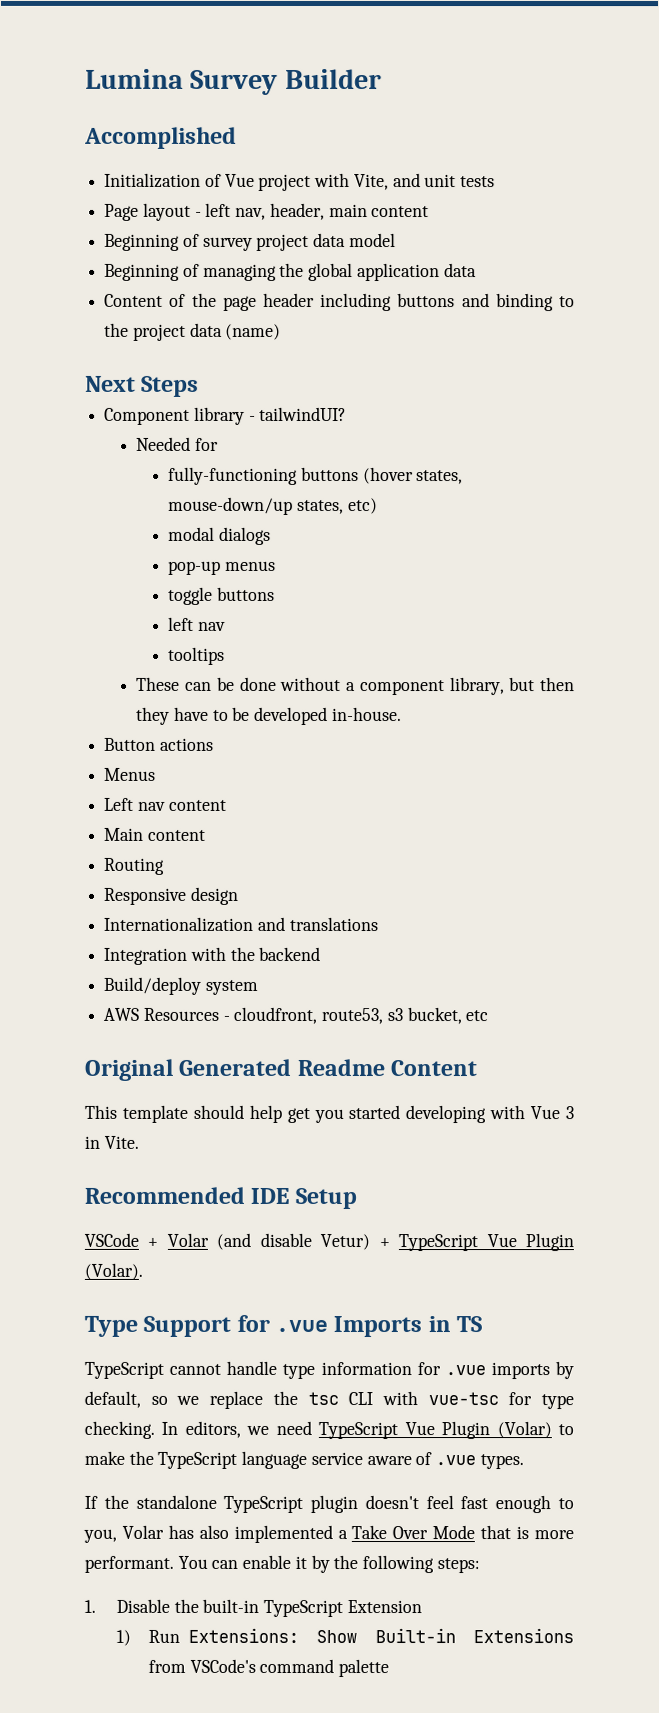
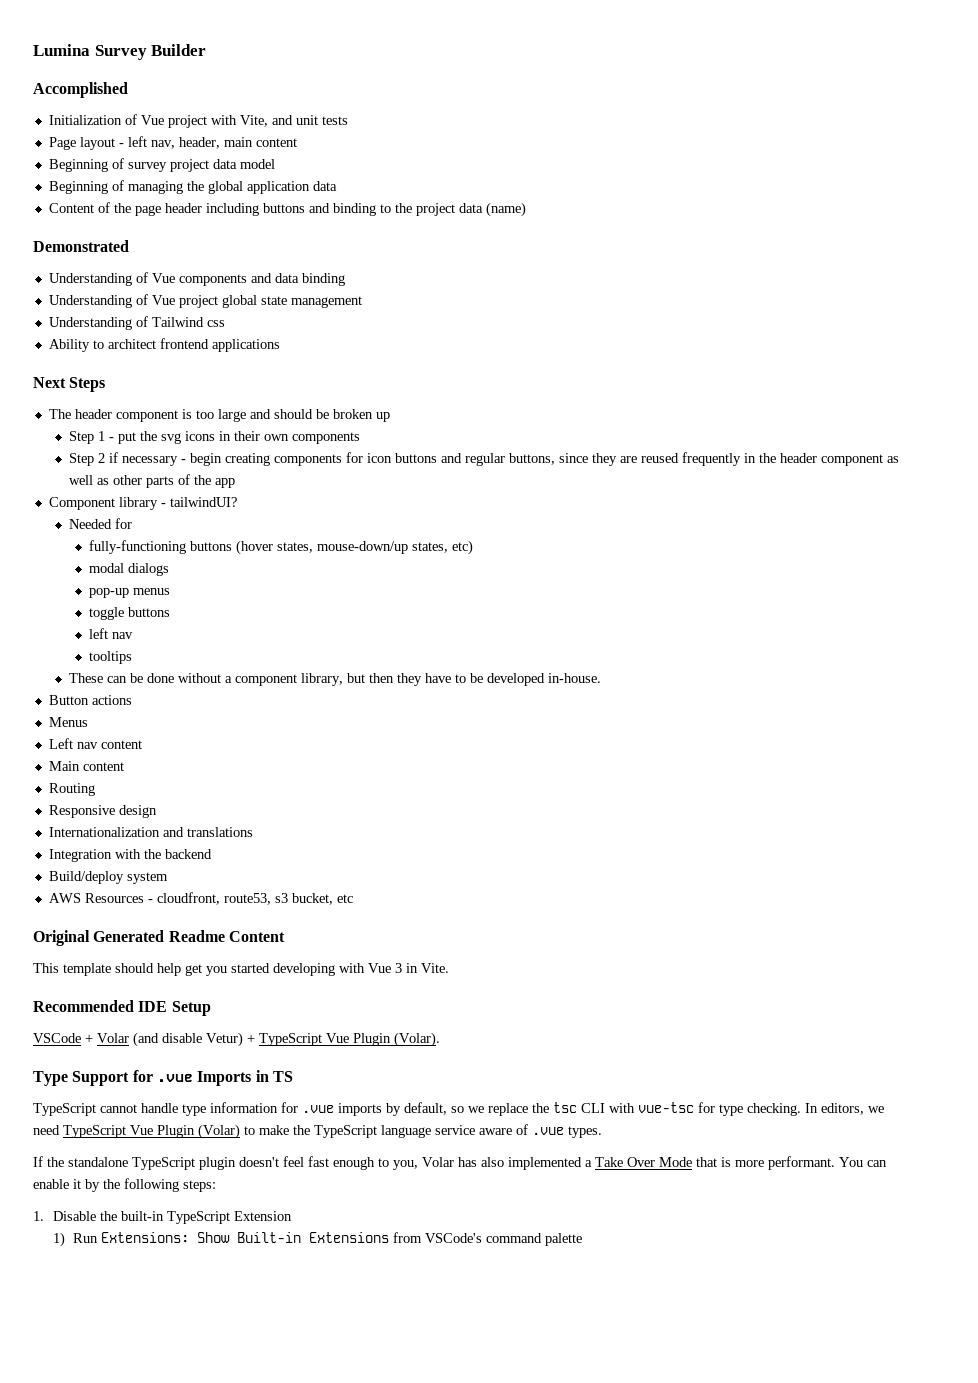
[85,375,200,397] Next Steps -> [33,240,129,252] [48,272,345,286] [48,294,362,308] [48,316,225,330] [48,338,280,352] [33,377,106,392] [48,409,390,422] [68,431,360,444] [68,452,899,466] [68,474,235,488] Demonstrated // Understanding of Vue components and data binding // Understanding of Vue project global state management // Understanding of Tailwind css // Ability to architect frontend applications // Next Steps // The header component is too large and should be broken up // Step 1 - put the svg icons in their own components // Step 2 if necessary - begin creating components for icon buttons and regular buttons, since they are reused frequently in the header component as well as other parts of the app

